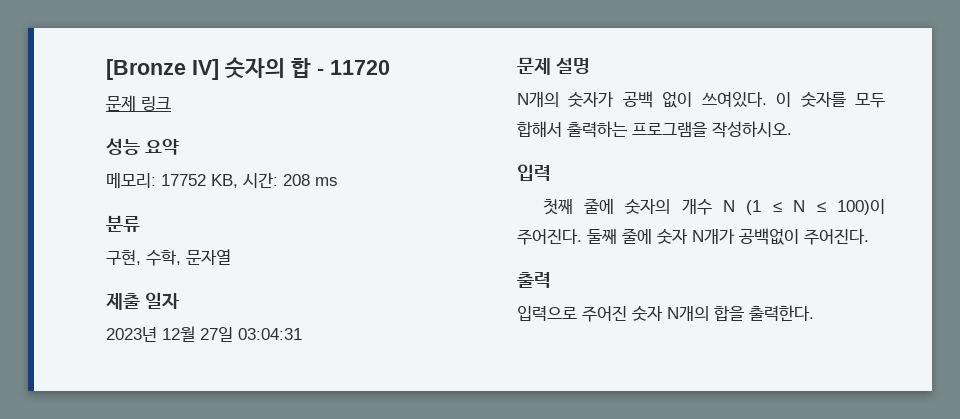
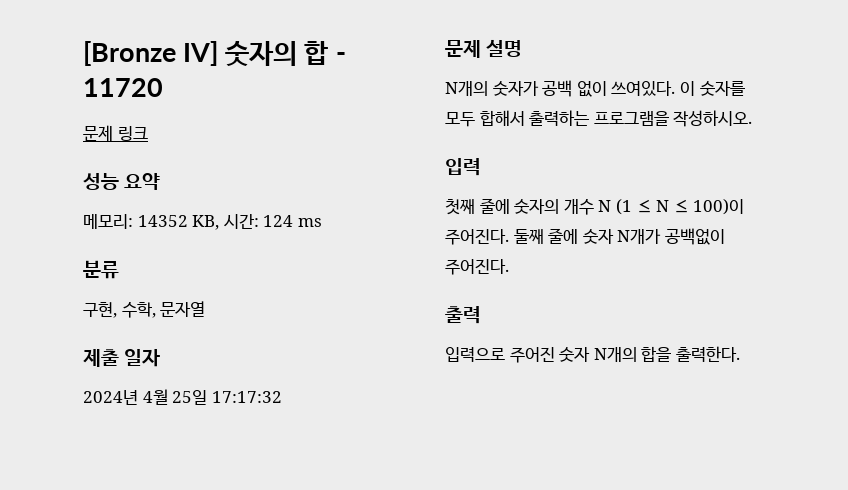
[161,174,206,186] 17752 -> [137,215,188,227] 14352
[283,174,310,186] 208 -> [263,215,294,227] 124
[106,326,302,342] 2023년 12월 27일 03:04:31 -> [83,389,282,405] 2024년 4월 25일 17:17:32

